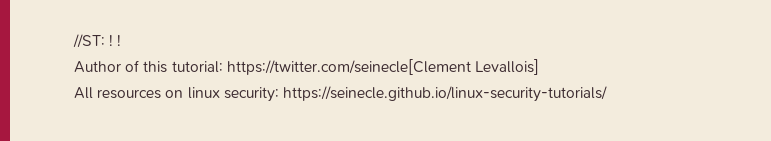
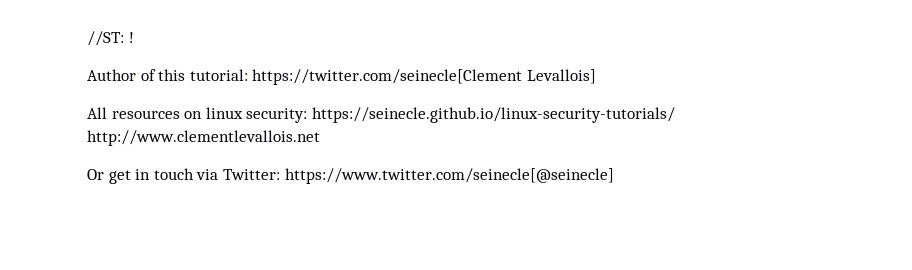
[117,34,122,46] ! -> (134, 37) none
(607, 94) none -> [87,130,320,146] [87,168,614,184] http://www.clementlevallois.net // Or get in touch via Twitter: https://www.twitter.com/seinecle[@seinecle]

